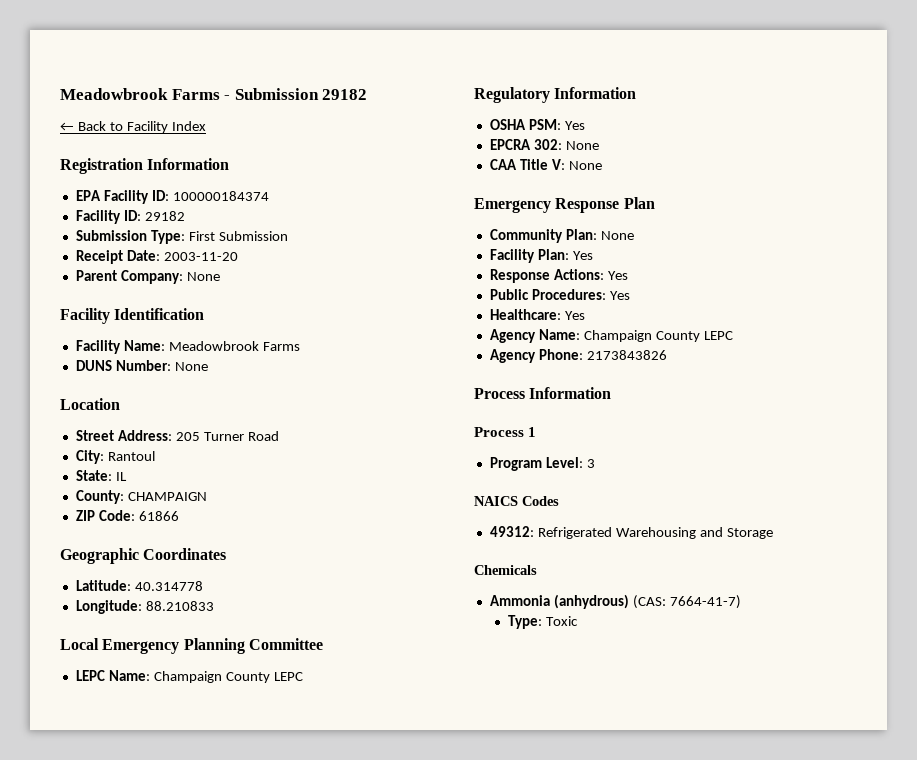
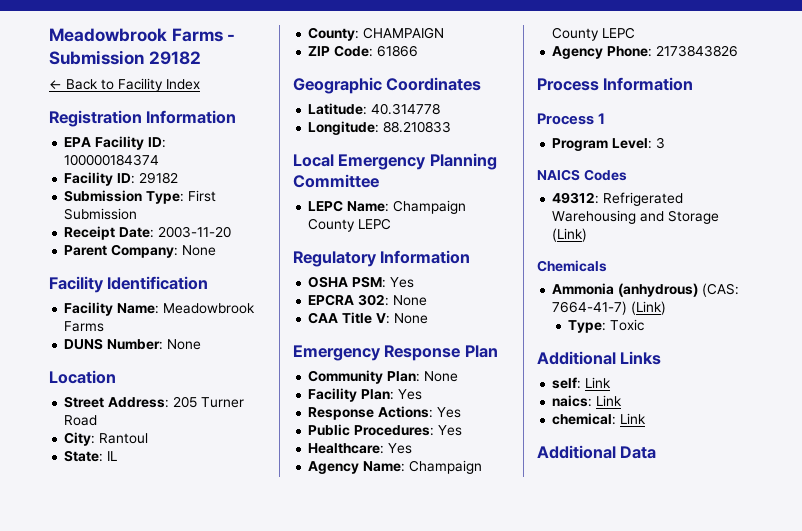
(773, 533) none -> [552,228,588,242] (Link)
(741, 602) none -> [631,301,667,315] (Link)
(578, 621) none -> [537,351,662,365] [552,377,612,389] [552,395,623,407] [552,413,647,425] [537,445,657,459] // Additional Links // self: Link // naics: Link // chemical: Link // Additional Data

